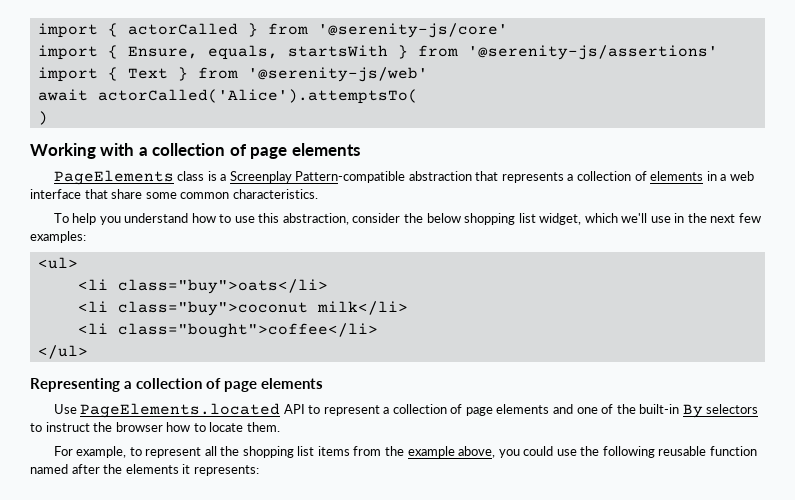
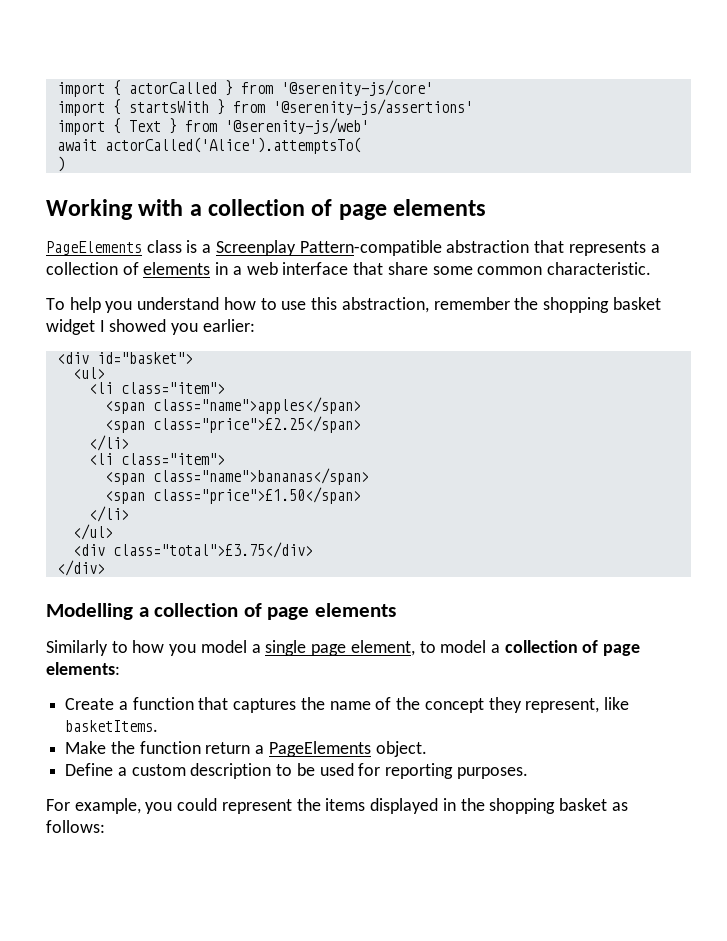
[127,45,278,60] Ensure, equals, -> (121, 107) none
[232,189,318,199] characteristics. -> [546,262,651,275] characteristic.
[352,213,761,225] [30,231,86,243] [37,257,78,269] [77,279,328,294] [77,301,408,316] [77,323,378,338] [37,345,88,359] [30,378,323,392] [53,403,759,418] [30,422,280,432] [53,446,757,458] [30,464,259,476] consider the below shopping list widget, which we'll use in the next few examples: // <ul> // <li class="buy">oats</li> // <li class="buy">coconut milk</li> // <li class="bought">coffee</li> // </ul> // Representing a collection of page elements // Use PageElements.located API to represent a collection of page elements and one of the built-in By selectors to instruct the browser how to locate them. // For example, to represent all the shopping list items from the example above, you could use the following reusable function named after the elements it represents: -> [433,297,661,313] [46,319,255,335] [56,352,193,364] [72,367,105,379] [88,382,225,394] [104,397,361,414] [104,416,361,433] [88,435,129,451] [88,453,225,465] [104,468,369,485] [104,487,361,504] [88,506,129,522] [72,524,113,540] [72,542,313,558] [56,560,105,576] [46,603,396,620] [46,640,641,656] [46,662,120,675] [65,697,629,713] [65,720,159,732] [65,741,427,757] [65,763,528,779] [46,798,628,814] [46,820,105,833] remember the shopping basket widget I showed you earlier: // <div id="basket"> // <ul> // <li class="item"> // <span class="name">apples</span> // <span class="price">£2.25</span> // </li> // <li class="item"> // <span class="name">bananas</span> // <span class="price">£1.50</span> // </li> // </ul> // <div class="total">£3.75</div> // </div> // Modelling a collection of page elements // Similarly to how you model a single page element, to model a collection of page elements: // Create a function that captures the name of the concept they represent, like basketItems. // Make the function return a PageElements object. // Define a custom description to be used for reporting purposes. // For example, you could represent the items displayed in the shopping basket as follows:

